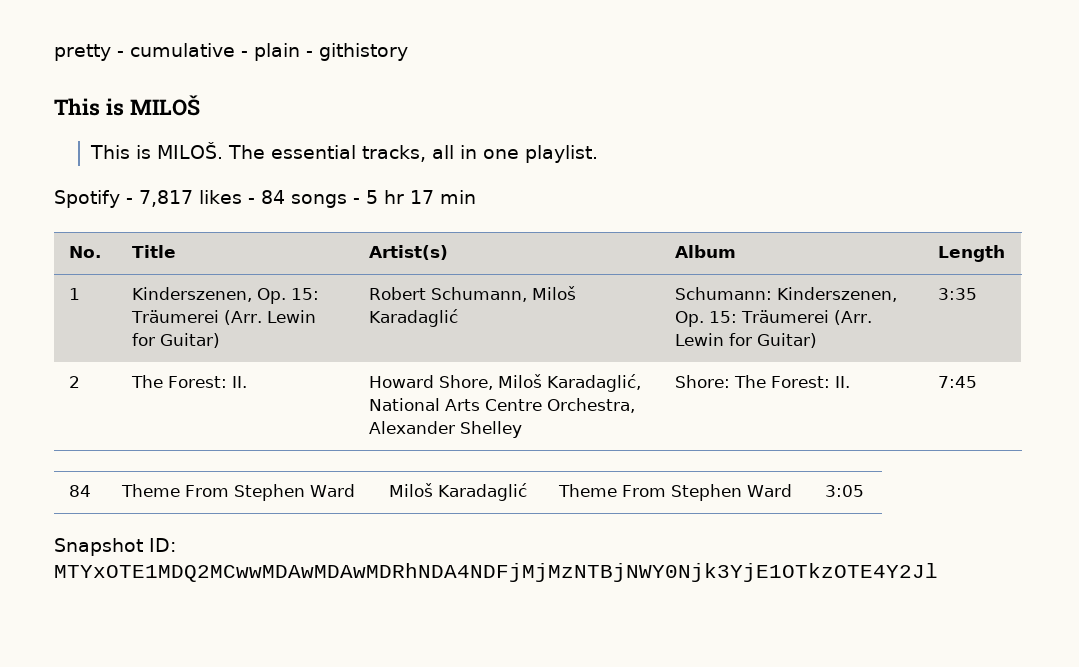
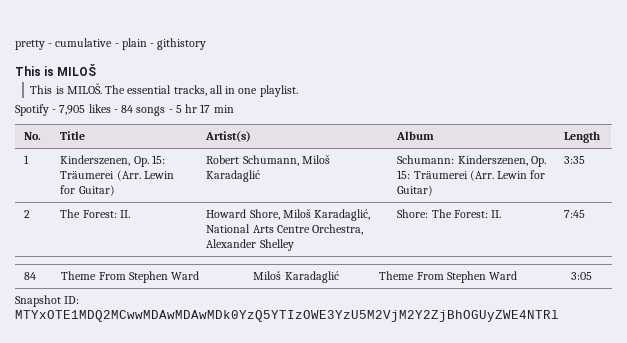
[139,190,193,207] 7,817 -> [59,105,86,115] 7,905
[54,563,938,582] MTYxOTE1MDQ2MCwwMDAwMDAwMDRhNDA4NDFjMjMzNTBjNWY0Njk3YjE1OTkzOTE4Y2Jl -> [15,310,559,322] MTYxOTE1MDQ2MCwwMDAwMDAwMDk0YzQ5YTIzOWE3YzU5M2VjM2Y2ZjBhOGUyZWE4NTRl

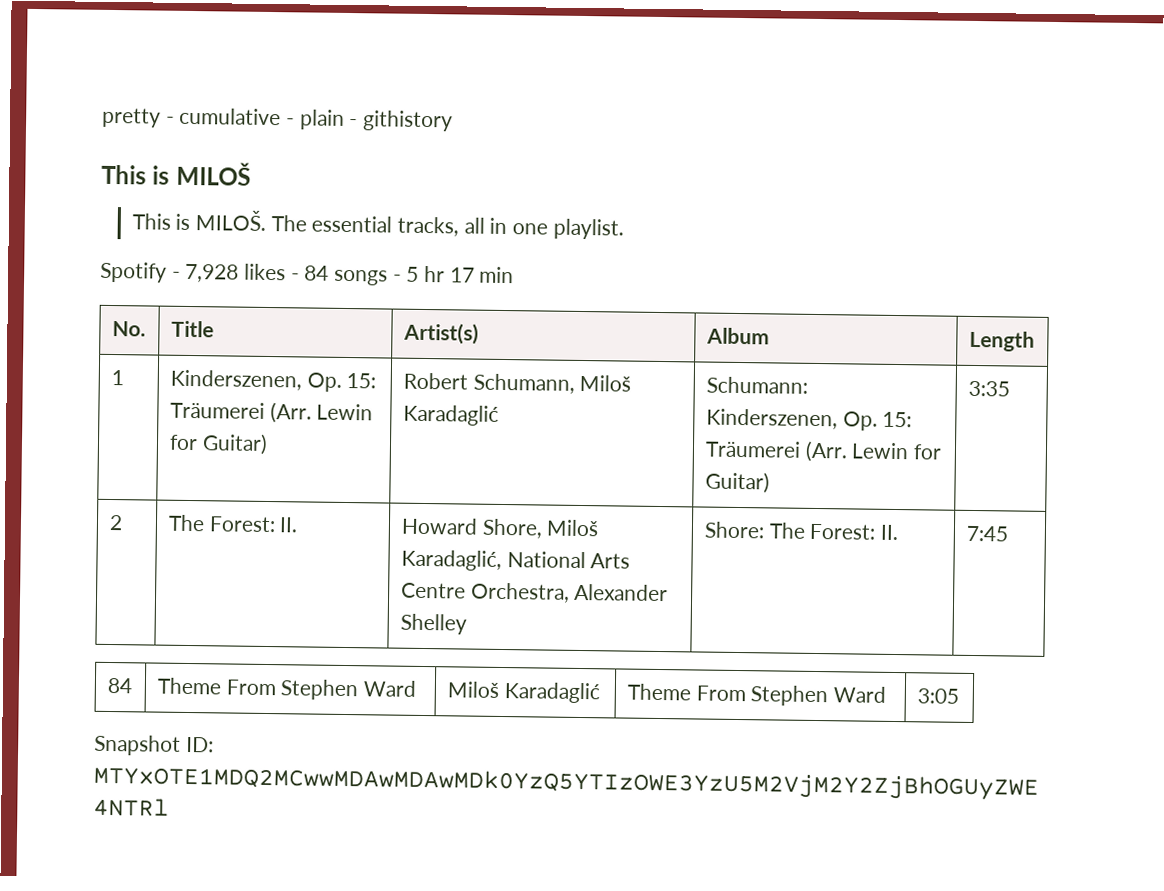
[59,105,86,115] 7,905 -> [185,263,240,283] 7,928

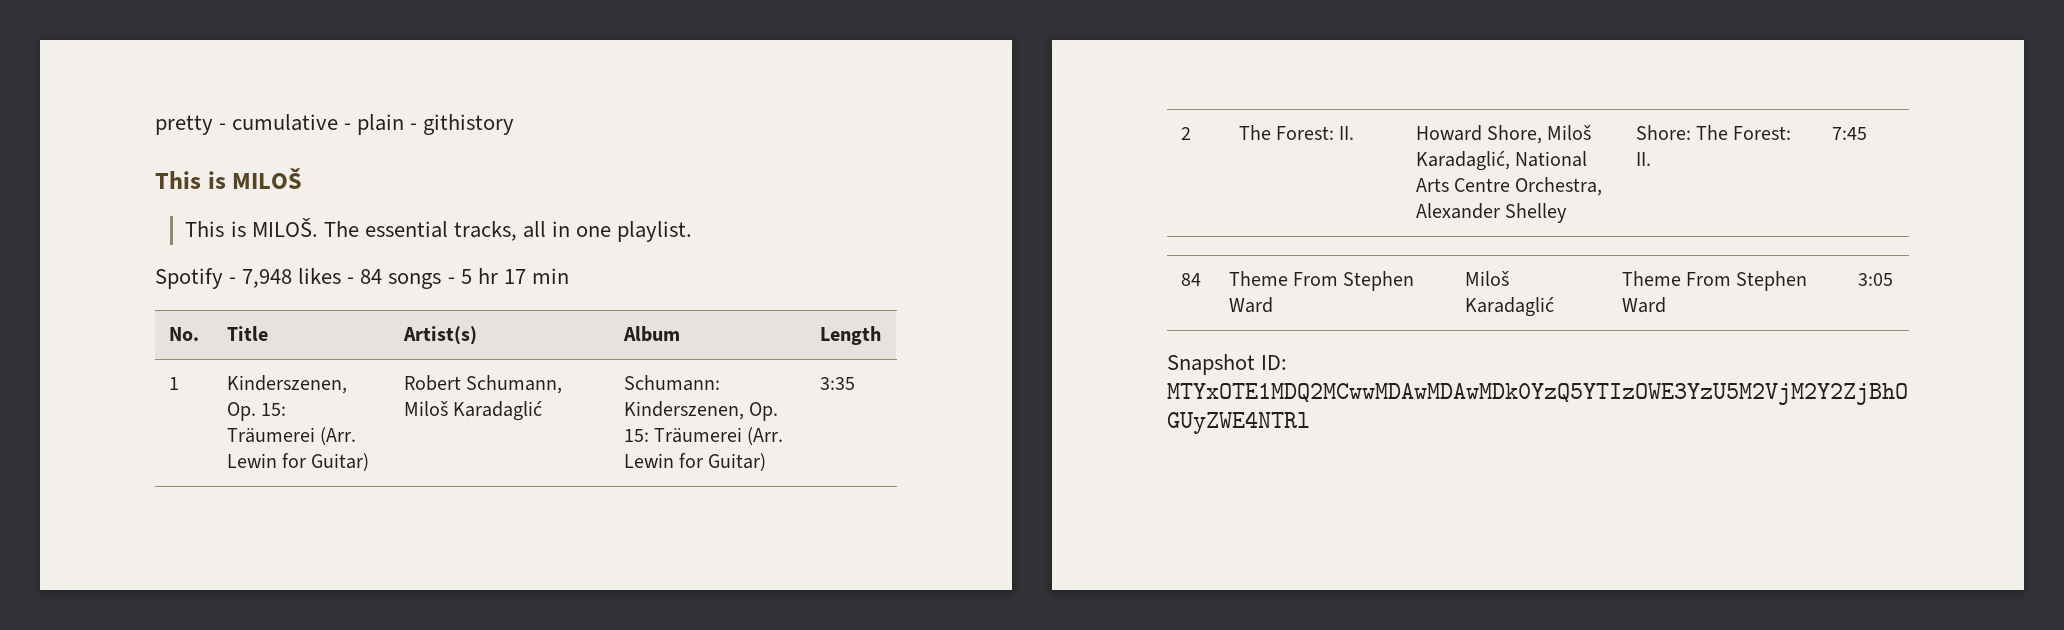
[185,263,240,283] 7,928 -> [242,269,293,288] 7,948

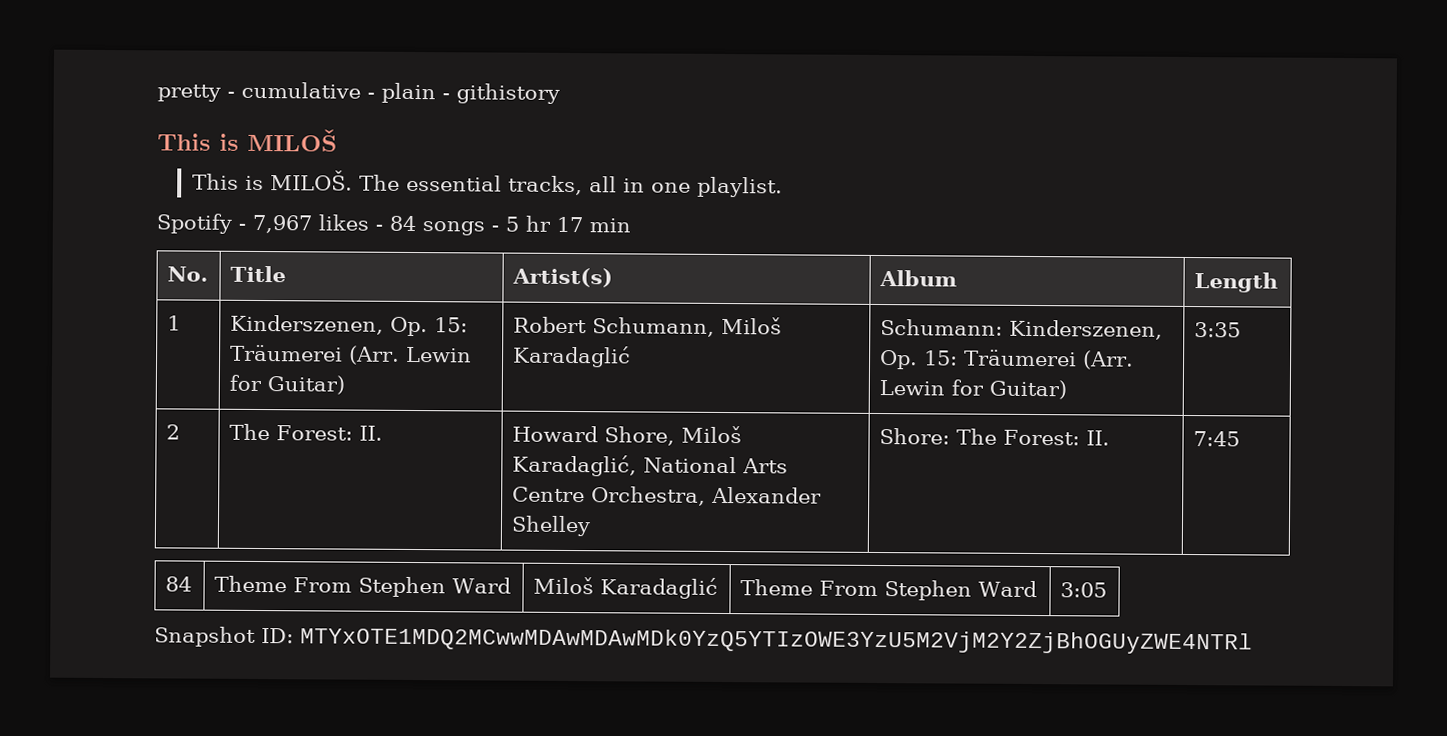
[242,269,293,288] 7,948 -> [252,214,312,234] 7,967

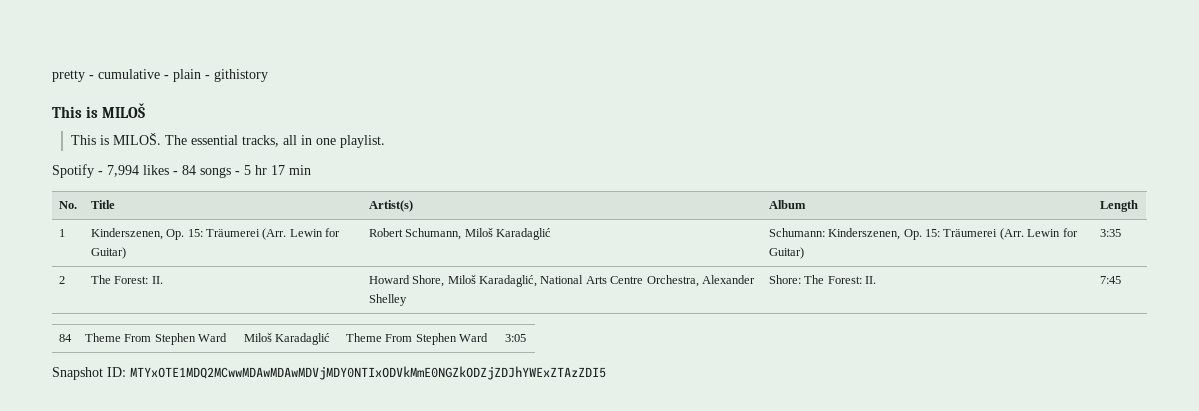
[252,214,312,234] 7,967 -> [107,165,139,177] 7,994
[300,627,1253,655] MTYxOTE1MDQ2MCwwMDAwMDAwMDk0YzQ5YTIzOWE3YzU5M2VjM2Y2ZjBhOGUyZWE4NTRl -> [130,366,606,380] MTYxOTE1MDQ2MCwwMDAwMDAwMDVjMDY0NTIxODVkMmE0NGZkODZjZDJhYWExZTAzZDI5

